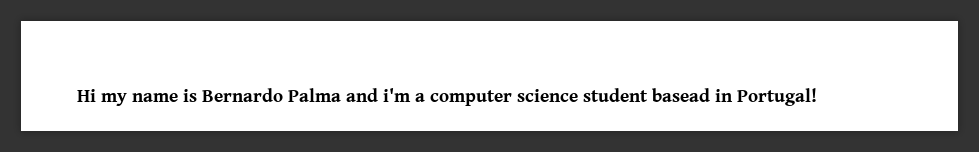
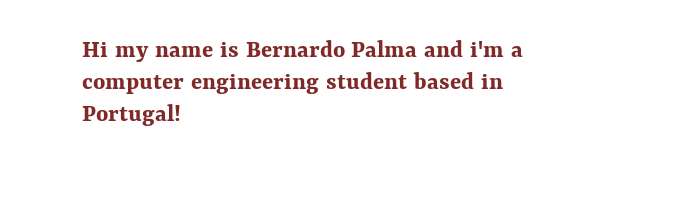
[517,88,710,102] science student basead -> [190,72,474,94] engineering student based

